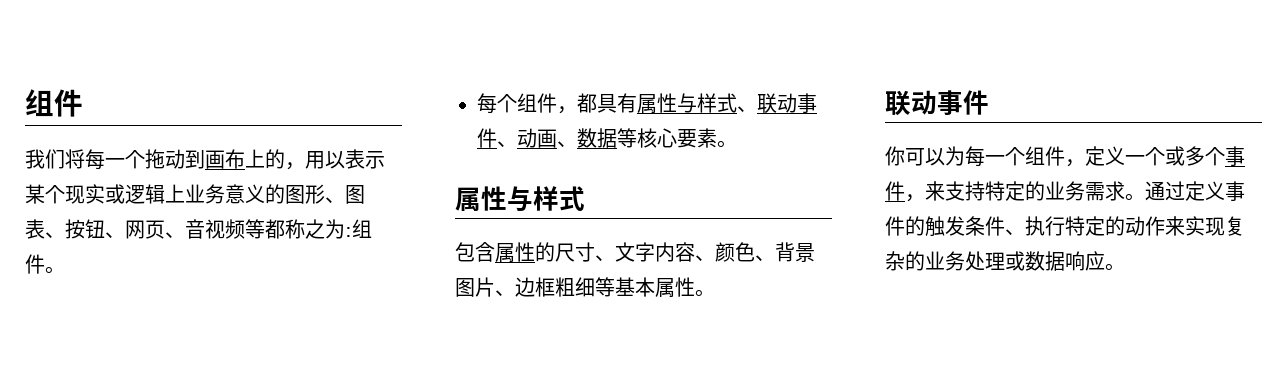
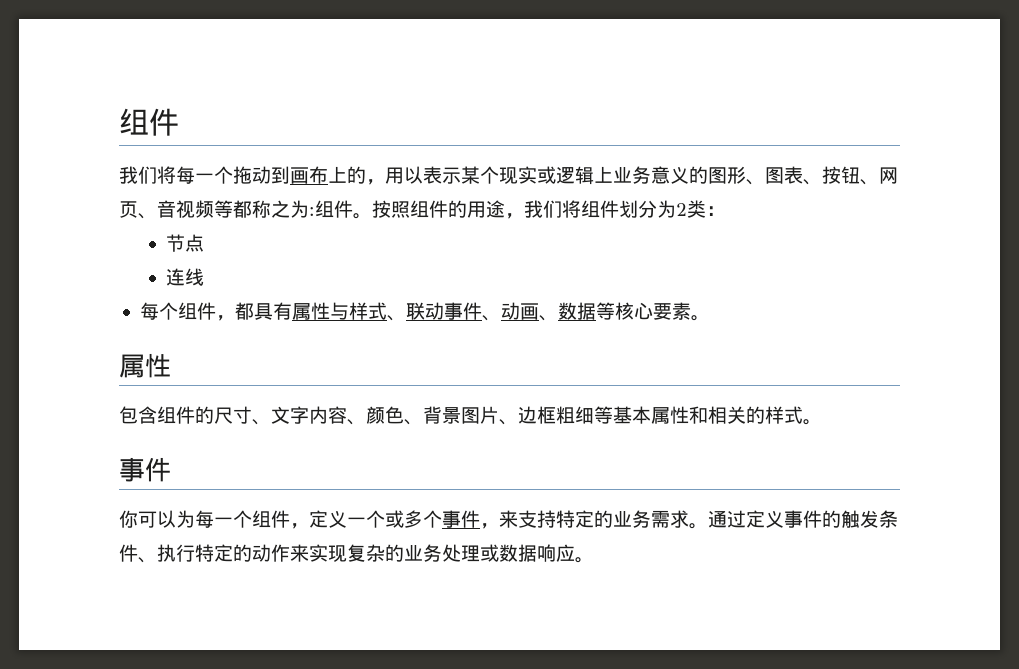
(65, 270) none -> [372,200,725,219] [166,234,205,252] [166,268,205,286] 按照组件的用途，我们将组件划分为2类： // 节点 // 连线
[507,186,585,211] 与样式 -> (171, 365) none
[495,242,535,263] 属性 -> [157,406,195,424] 组件
[695,289,715,297] [885,90,937,116] 。 // 联动 -> [689,406,822,425] 和相关的样式。 //

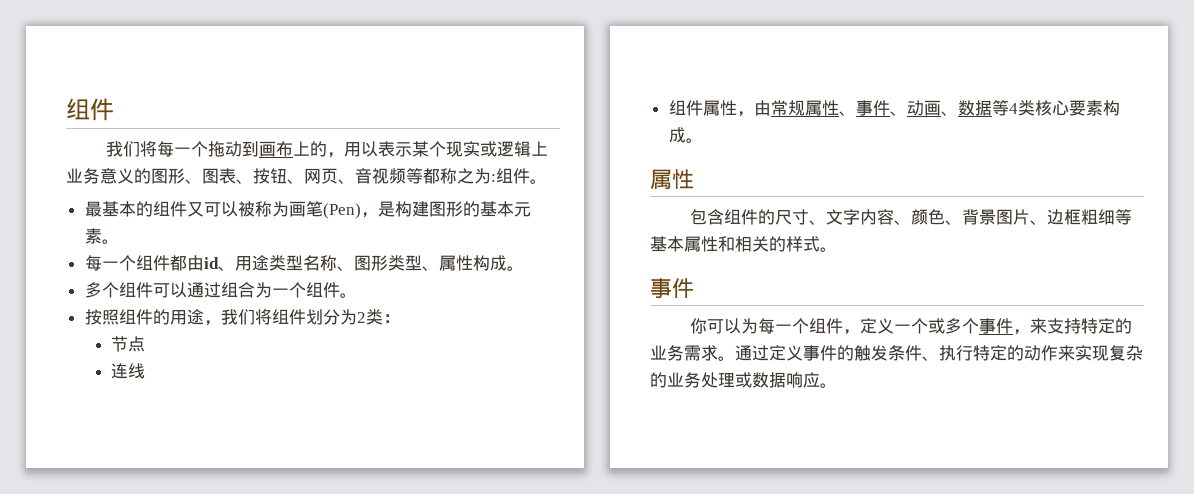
(372, 216) none -> [84,201,531,219] [84,228,119,244] [84,255,524,271] [84,282,357,298] // 最基本的组件又可以被称为画笔(Pen)，是构建图形的基本元素。 // 每一个组件都由id、用途类型名称、图形类型、属性构成。 // 多个组件可以通过组合为一个组件。 //
[139,302,444,321] 每个组件，都具有属性与样式、联动 -> [668,100,856,117] 组件属性，由常规属性、
(615, 311) none -> [1008,100,1035,116] 4类
(691, 311) none -> [1102,100,1120,116] [668,127,686,143] 构成

